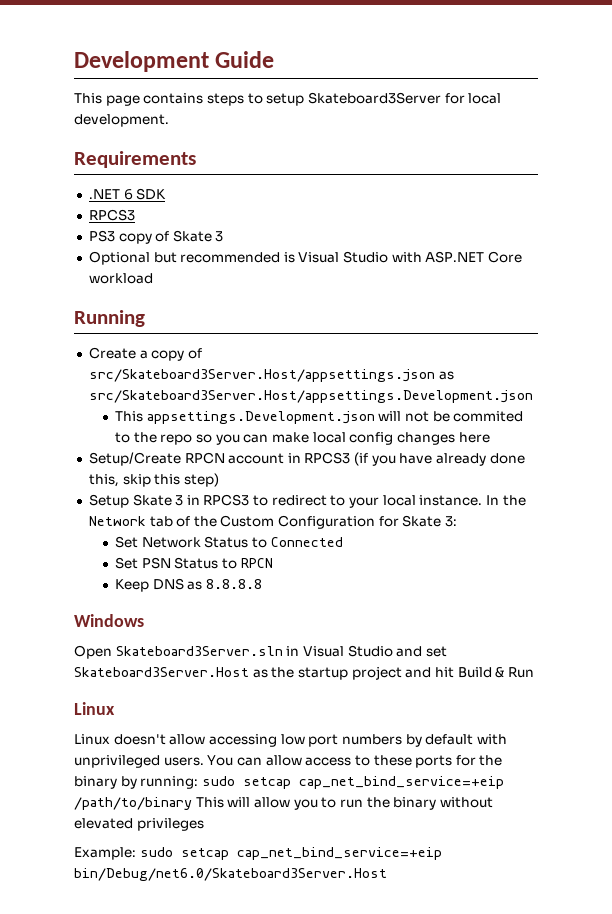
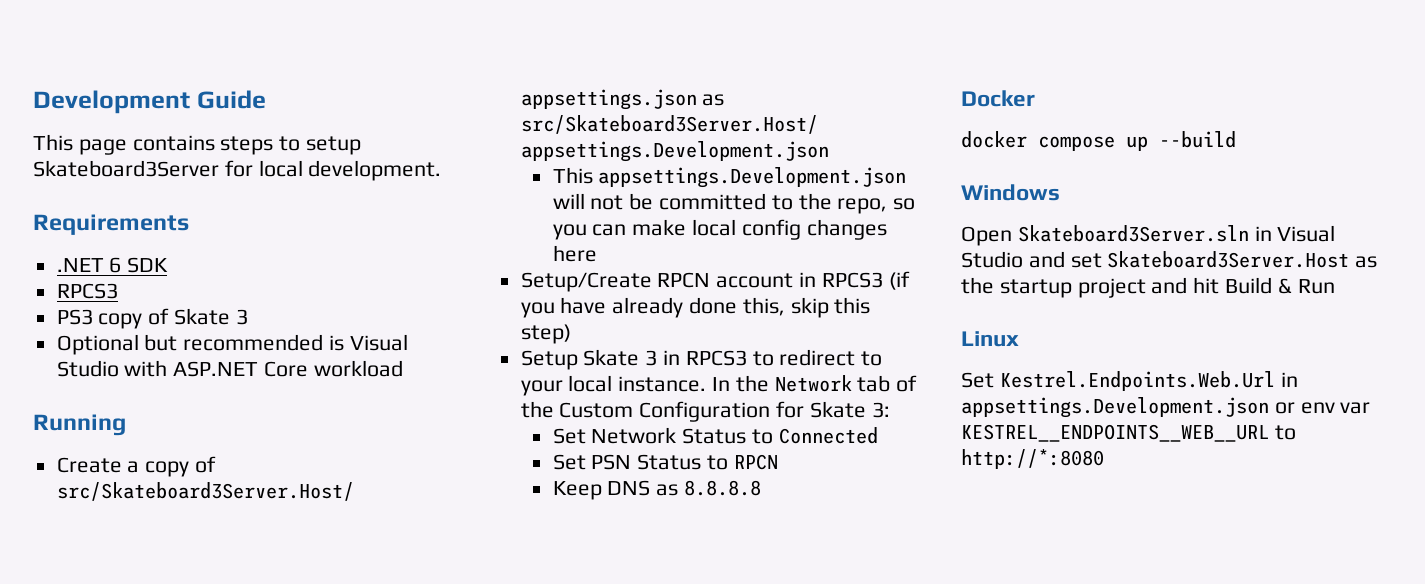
[453,411,524,422] commited -> [659,193,767,210] committed
[160,434,193,445] repo -> [837,198,888,214] repo,
(263, 584) none -> [961,90,1035,107] [961,131,1236,151] // Docker // docker compose up --build
[74,734,507,747] [74,755,503,768] [74,776,504,789] [74,797,493,810] [74,818,204,831] [74,847,442,860] [74,868,387,881] Linux doesn't allow accessing low port numbers by default with unprivileged users. You can allow access to these ports for the binary by running: sudo setcap cap_net_bind_service=+eip /path/to/binary This will allow you to run the binary without elevated privileges // Example: sudo setcap cap_net_bind_service=+eip bin/Debug/net6.0/Skateboard3Server.Host -> [961,371,1298,391] [961,397,1371,418] [961,424,1296,442] [961,449,1104,469] Set Kestrel.Endpoints.Web.Url in appsettings.Development.json or env var KESTREL__ENDPOINTS__WEB__URL to http://*:8080

